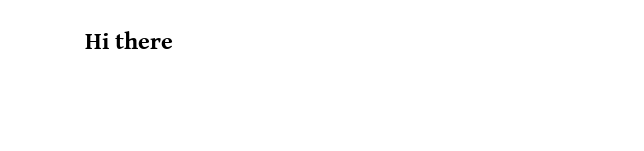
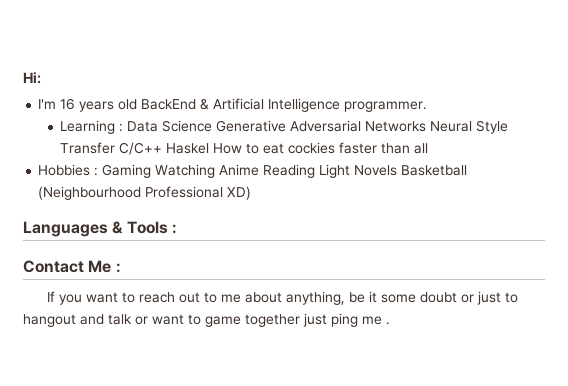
[85,31,174,49] Hi there -> [23,72,41,84] [38,98,428,112] [60,120,509,134] [60,142,429,155] [38,164,468,178] [38,186,252,200] [23,221,177,237] [23,260,121,273] [47,291,519,305] [23,313,390,327] Hi: // I'm 16 years old BackEnd & Artificial Intelligence programmer. // Learning : Data Science Generative Adversarial Networks Neural Style Transfer C/C++ Haskel How to eat cockies faster than all // Hobbies : Gaming Watching Anime Reading Light Novels Basketball (Neighbourhood Professional XD) // Languages & Tools : // Contact Me : // If you want to reach out to me about anything, be it some doubt or just to hangout and talk or want to game together just ping me .

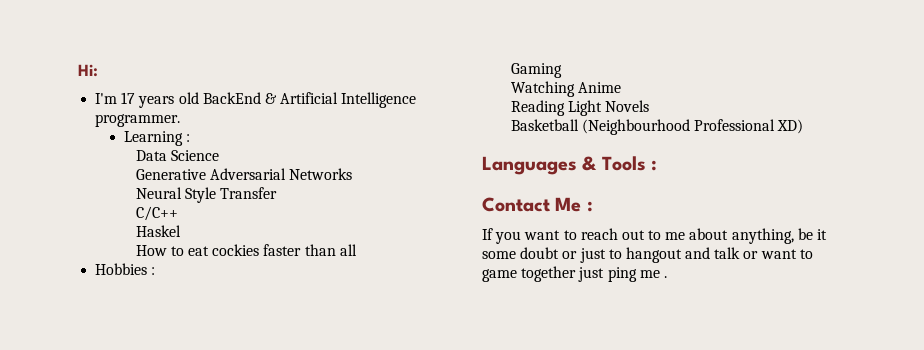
[60,98,76,110] 16 -> [121,92,136,104] 17
(124, 127) none -> (191, 138) //
(213, 126) none -> (219, 155) //
(427, 126) none -> (353, 174) //
(116, 148) none -> (278, 193) //
(163, 148) none -> (178, 213) //
(210, 148) none -> (181, 231) //
(99, 171) none -> (156, 271) //
(152, 171) none -> (562, 70) //
(260, 170) none -> (622, 87) //
(398, 170) none -> (650, 106) //

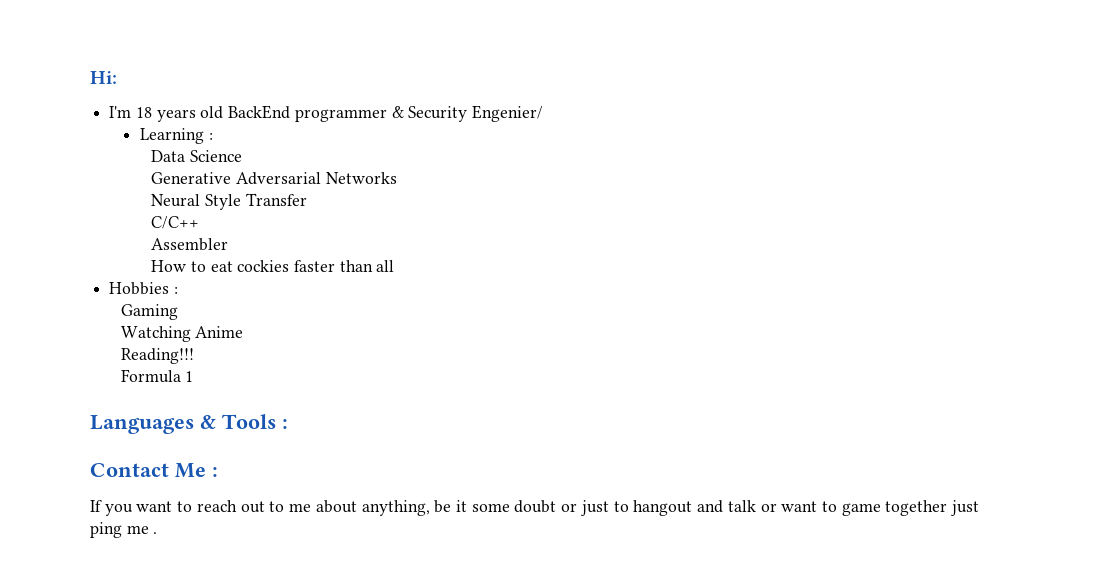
[121,92,136,104] 17 -> [135,107,152,118] 18
[264,92,417,108] [95,114,181,127] & Artificial Intelligence programmer. -> [294,105,544,122] programmer & Security Engenier/
[135,225,181,237] Haskel -> [151,238,229,251] Assembler
[510,100,650,116] [510,119,804,135] Reading Light Novels // Basketball (Neighbourhood Professional XD) -> [120,348,194,364] [120,369,194,383] Reading!!! // Formula 1

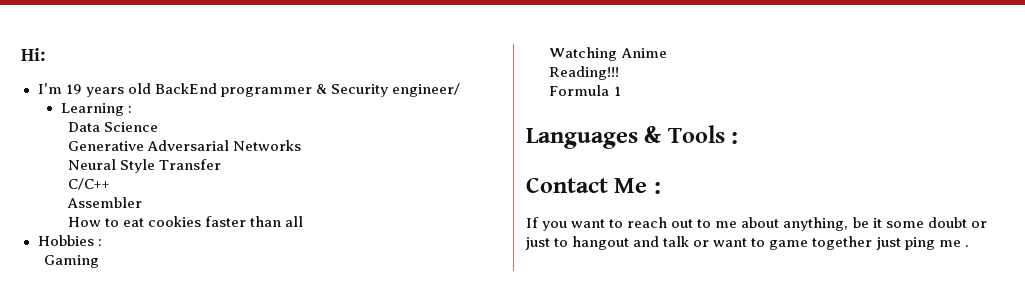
[135,107,152,118] 18 -> [65,84,82,94] 19
[472,105,544,122] Engenier/ -> [391,83,460,97] engineer/
[237,260,290,272] cockies -> [148,216,202,227] cookies

